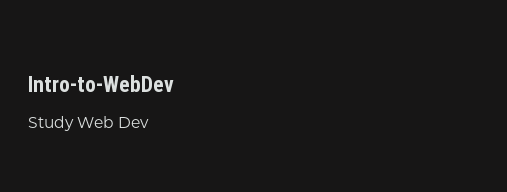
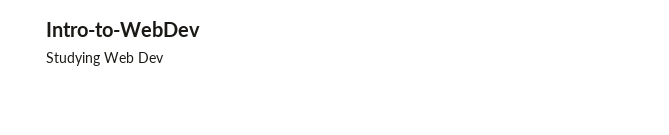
[28,116,74,131] Study -> [46,52,100,66] Studying

